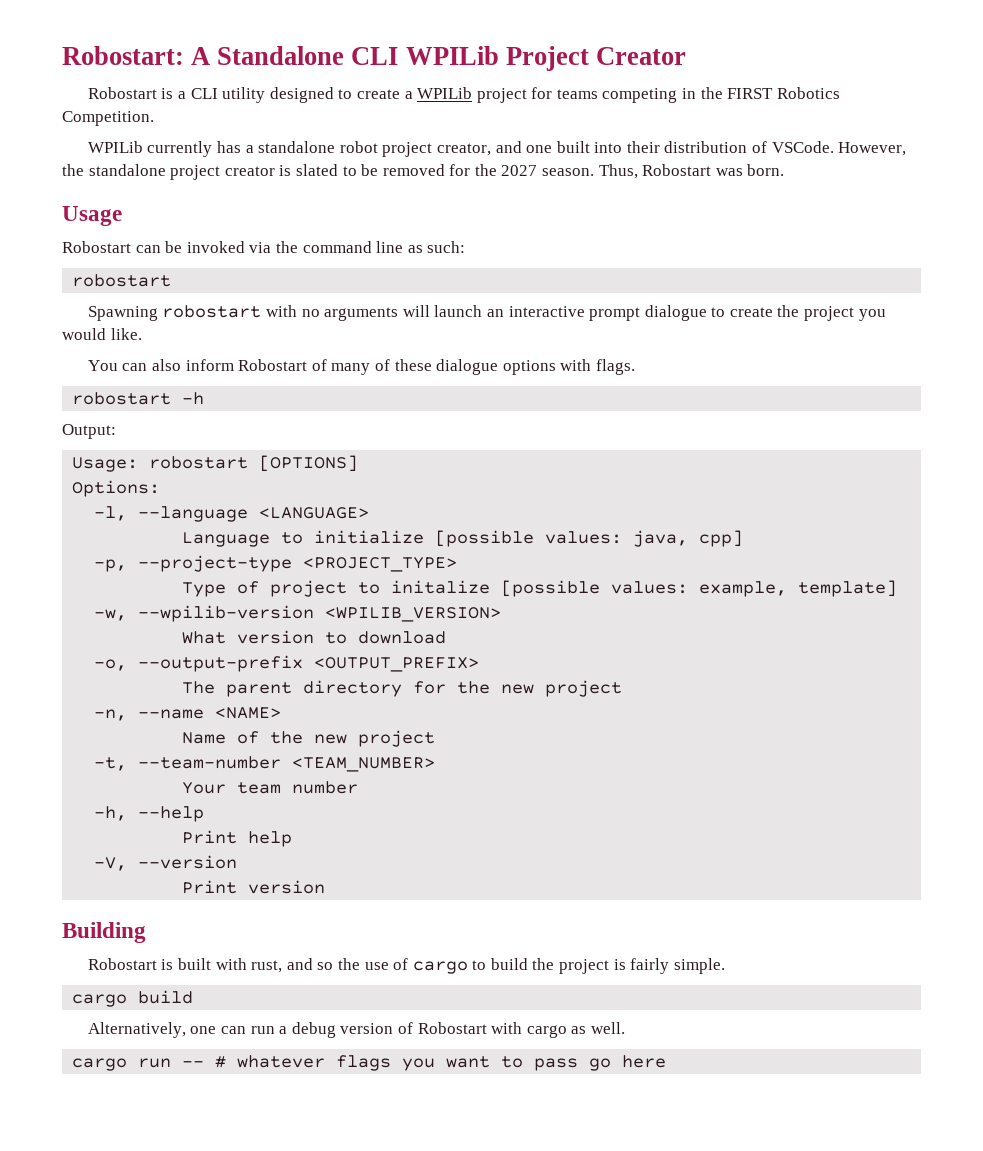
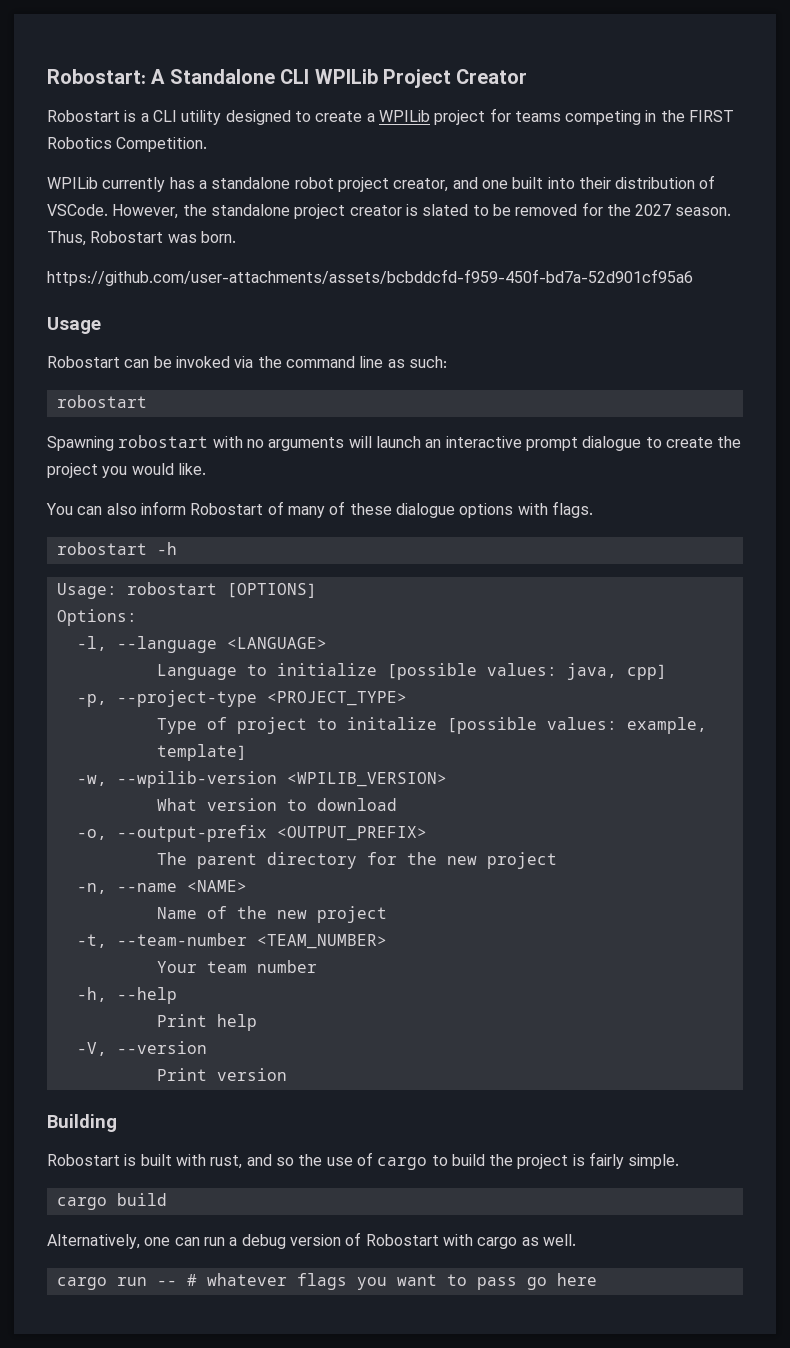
(785, 170) none -> [47,269,693,286] // https://github.com/user-attachments/assets/bcbddcfd-f959-450f-bd7a-52d901cf95a6
[62,424,116,439] // Output: -> (177, 548) none

